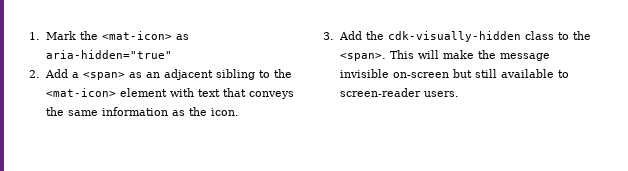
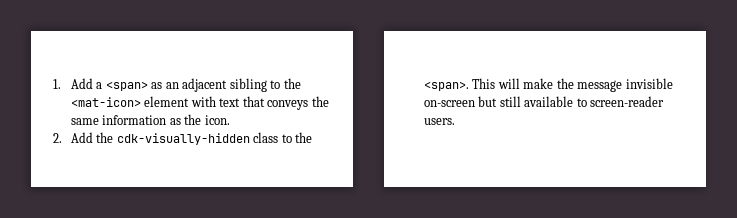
[45,31,189,40] [45,50,172,59] [29,70,40,78] Mark the <mat-icon> as aria-hidden="true" // 2. -> (61, 84) none
[323,32,334,40] 3. -> [53,133,62,143] 2.

